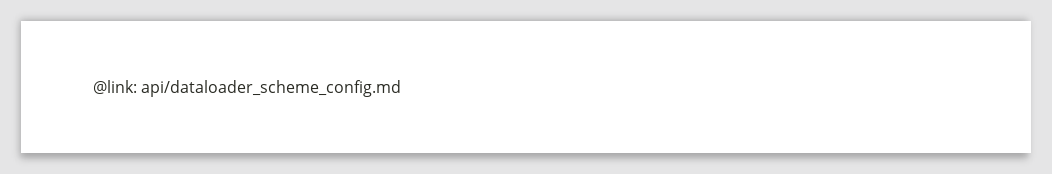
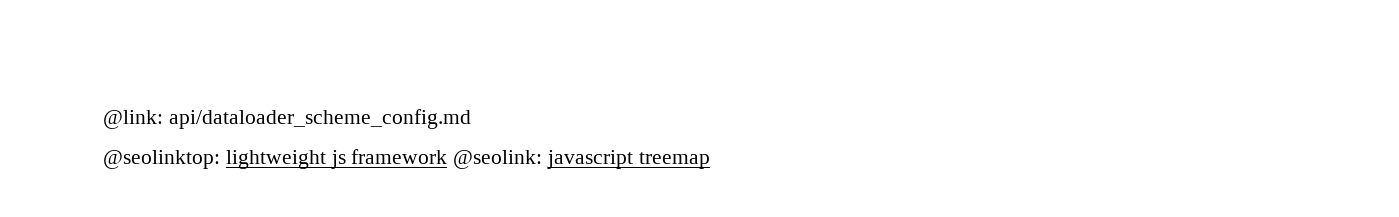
(402, 88) none -> [103,149,710,169] // @seolinktop: lightweight js framework @seolink: javascript treemap

